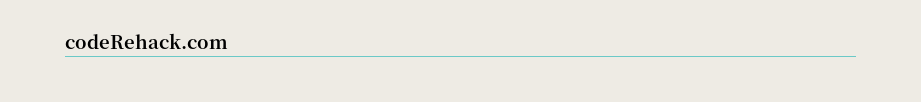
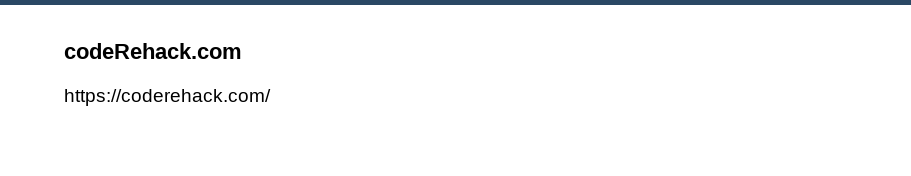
(228, 41) none -> [64,89,271,106] // https://coderehack.com/

